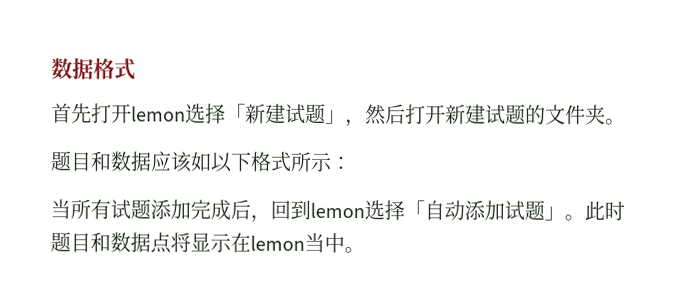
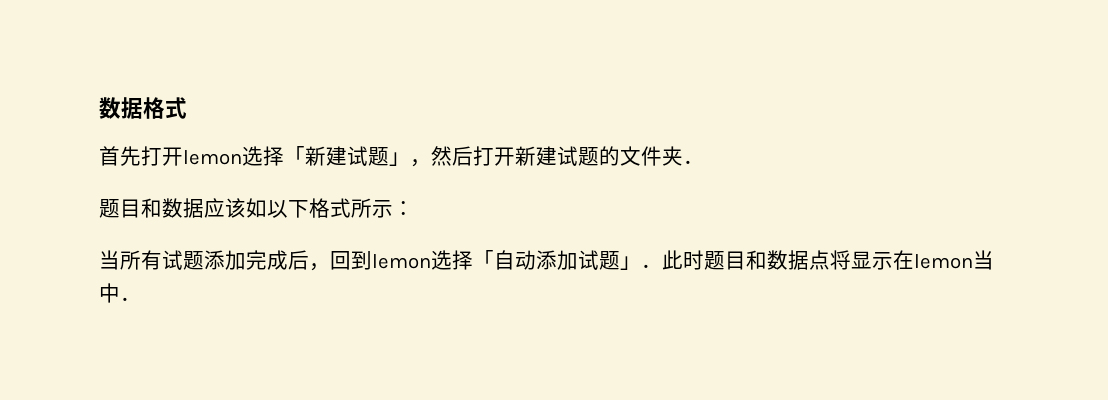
[605,118,626,125] 。 -> [683,160,704,164] ．
[564,214,585,221] 。 -> [641,264,662,268] ．
[344,247,365,254] 。 -> [120,297,141,301] ．

